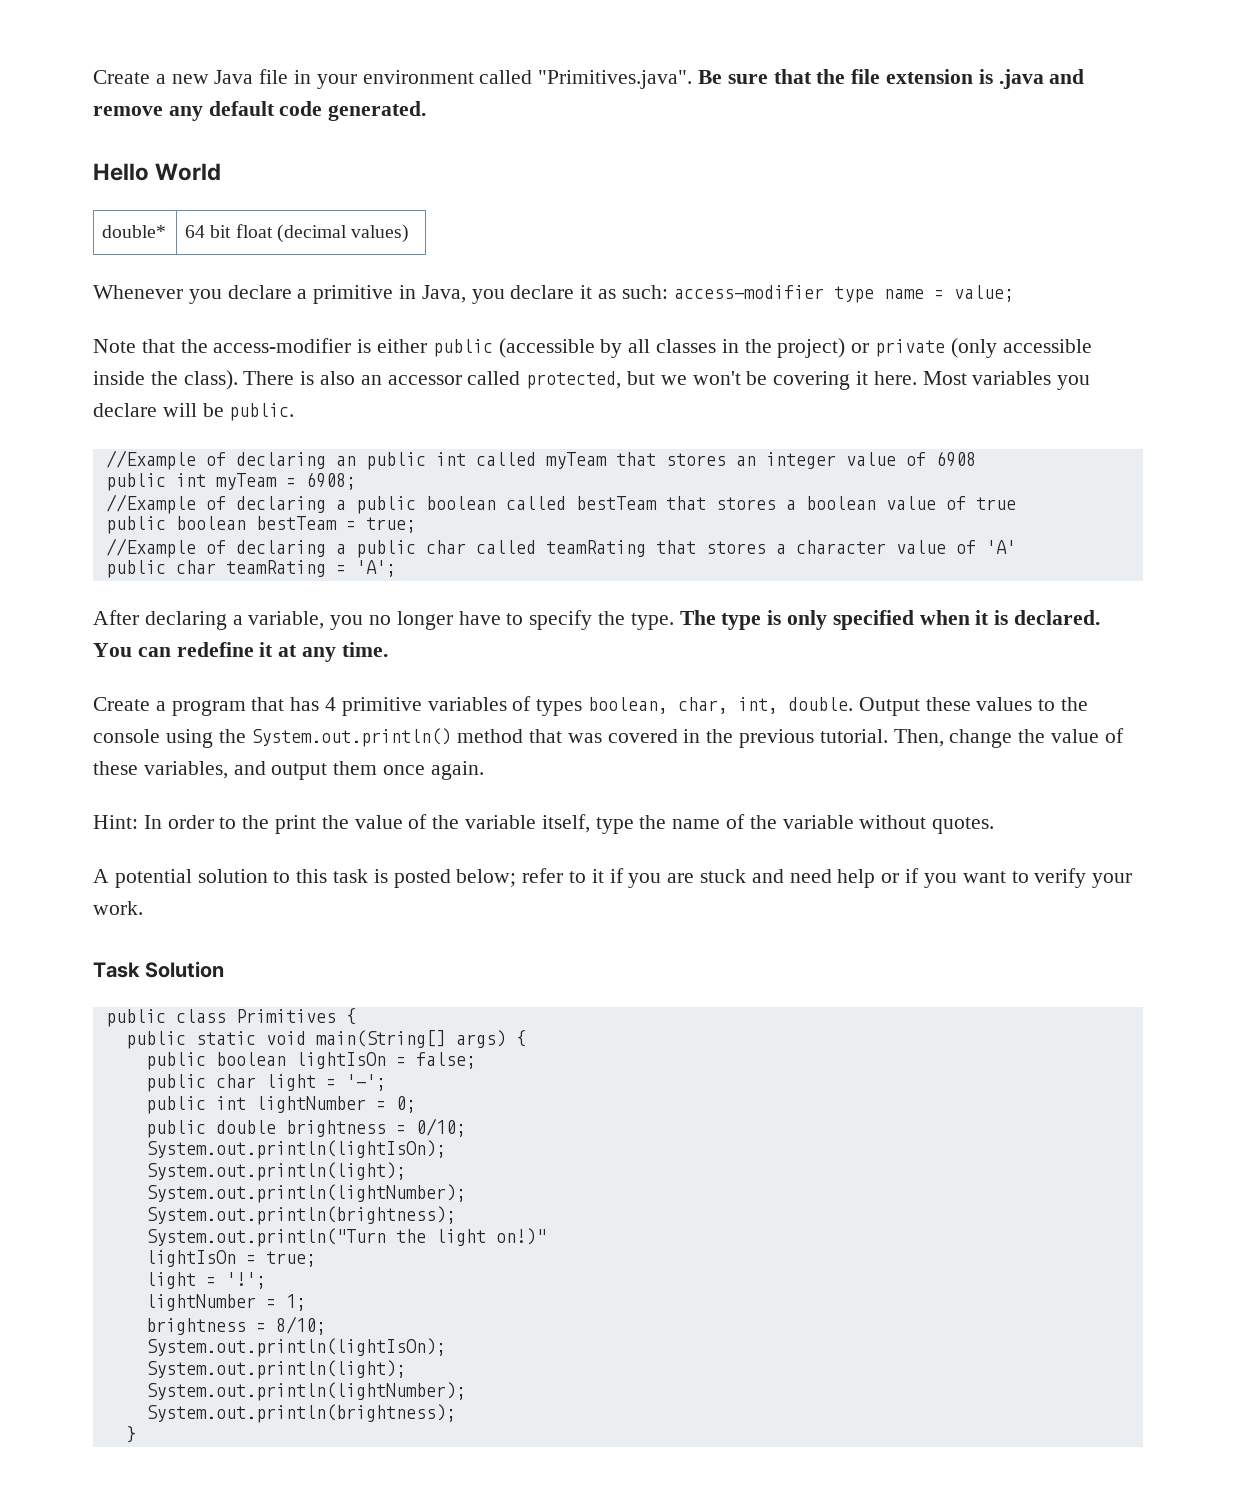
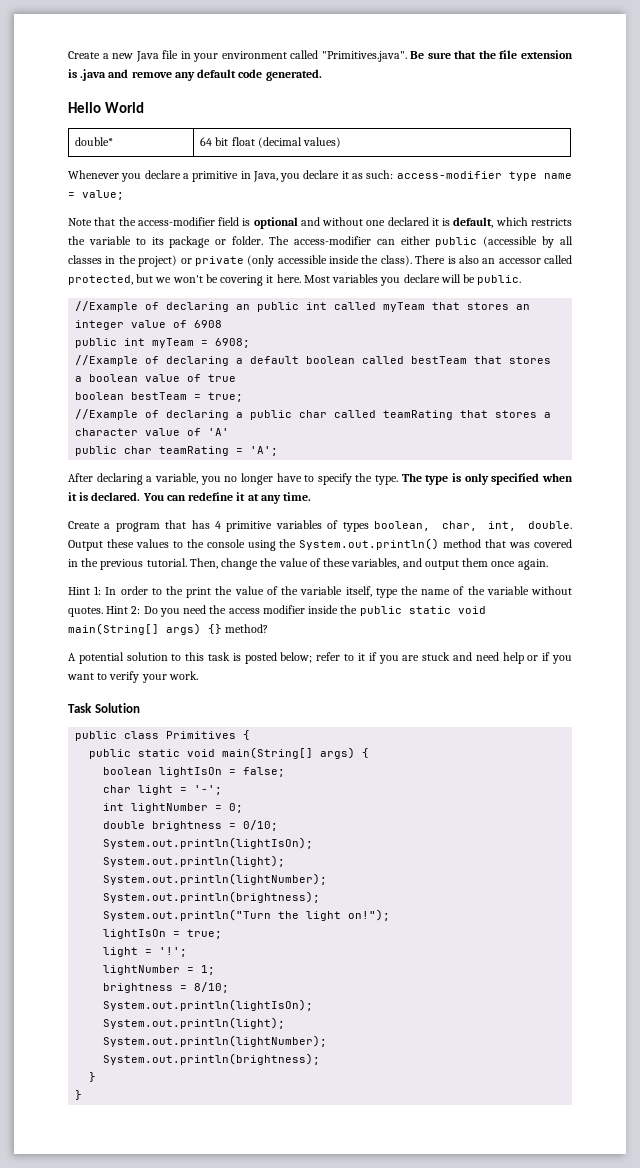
[357,339,372,353] is -> [218,217,572,229] [68,236,395,248] field is optional and without one declared it is default, which restricts the variable to its package or folder. The access-modifier can
[355,496,416,514] public -> [250,356,300,364] default
[105,516,166,534] public -> (237, 378) none
[93,815,138,829] Hint: -> [68,586,102,595] Hint 1:
(995, 825) none -> [106,605,486,617] [68,623,269,635] Hint 2: Do you need the access modifier inside the public static void main(String[] args) {} method?
[145,1052,206,1070] public -> (370, 753) none
[145,1074,206,1092] public -> (286, 772) none
[145,1096,206,1114] public -> (223, 790) none
[145,1120,206,1138] public -> (244, 808) none
[495,1228,546,1245] on!)" -> [348,909,391,921] on!");
(136, 1434) none -> [75,1090,83,1100] // }

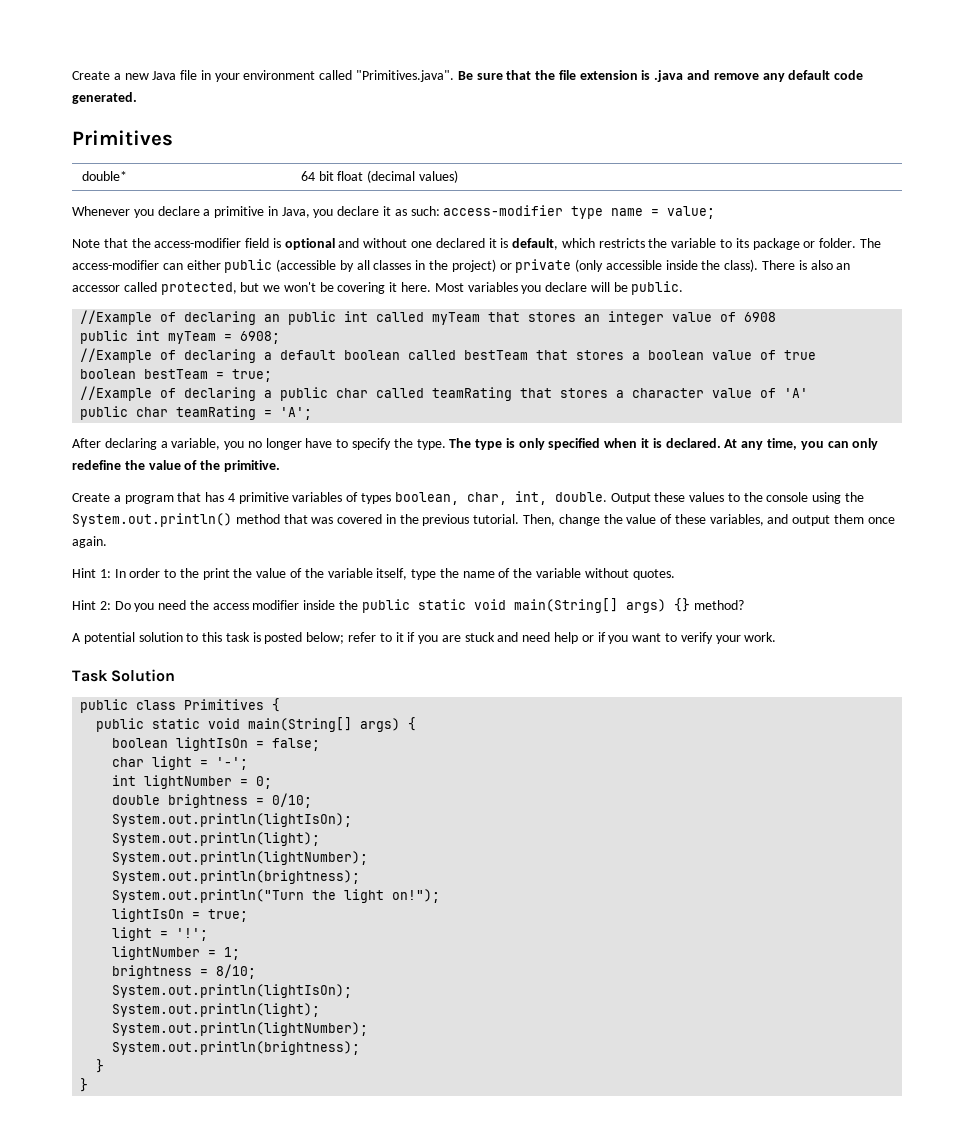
[68,102,144,113] Hello World -> [72,130,173,146] Primitives
[142,492,312,504] You can redefine it at any time. -> [724,438,879,450] [72,460,280,472] At any time, you can only redefine the value of the primitive.
(103, 612) none -> (675, 574) //

